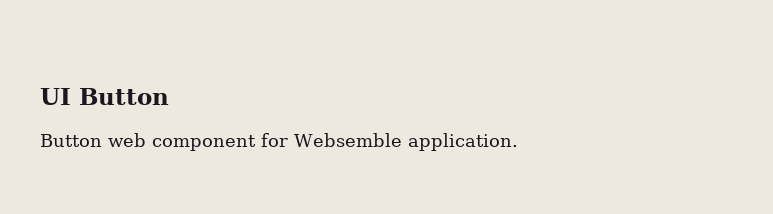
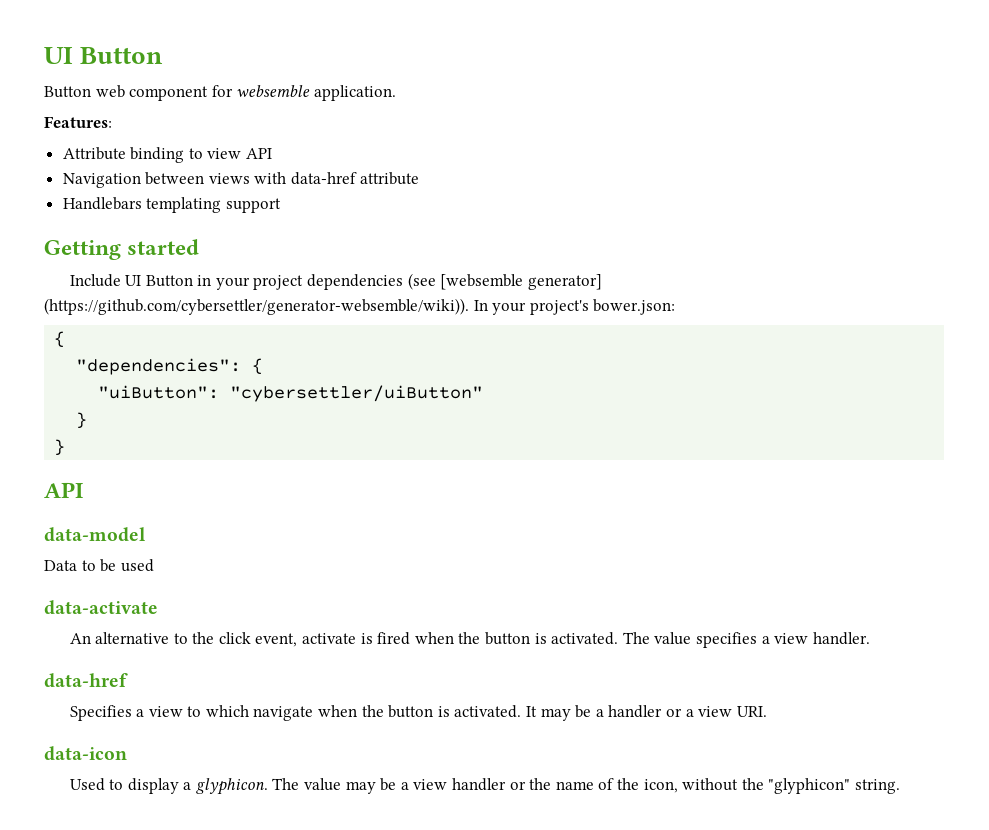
[294,133,402,147] Websemble -> [236,85,311,97] websemble
(518, 142) none -> [44,116,112,128] [62,147,273,163] [62,172,419,188] [62,197,281,213] [44,239,200,260] [69,273,602,290] [44,298,676,315] [54,331,66,348] [76,358,264,375] [98,385,484,402] [76,412,88,429] [54,439,66,456] [44,482,83,498] [44,527,146,542] [44,559,154,572] [44,600,158,615] [69,632,870,648] [44,673,128,688] [69,705,767,721] [44,746,127,761] [69,778,900,795] // Features: // Attribute binding to view API // Navigation between views with data-href attribute // Handlebars templating support // Getting started // Include UI Button in your project dependencies (see [websemble generator] (https://github.com/cybersettler/generator-websemble/wiki)). In your project's bower.json: // { // "dependencies": { // "uiButton": "cybersettler/uiButton" // } // } // API // data-model // Data to be used // data-activate // An alternative to the click event, activate is fired when the button is activated. The value specifies a view handler. // data-href // Specifies a view to which navigate when the button is activated. It may be a handler or a view URI. // data-icon // Used to display a glyphicon. The value may be a view handler or the name of the icon, without the "glyphicon" string.

